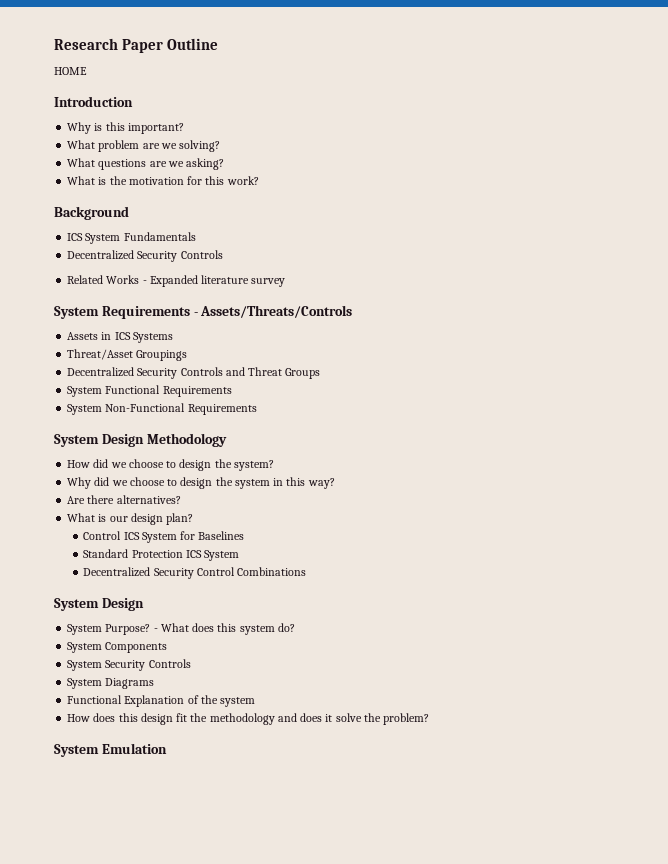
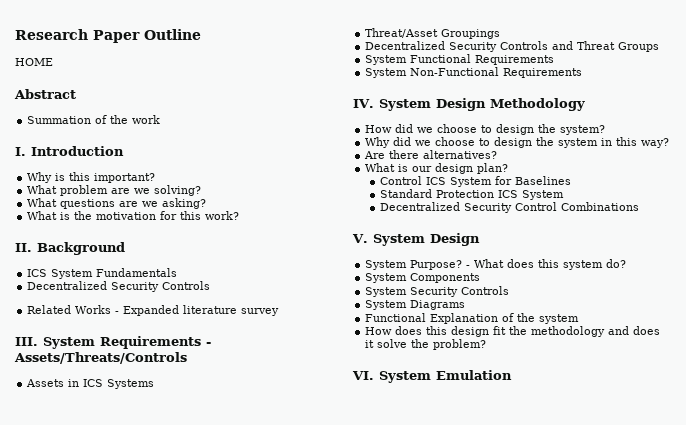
(87, 71) none -> [14,89,76,99] [27,115,161,124] [15,147,26,156] Abstract // Summation of the work // I.
(259, 180) none -> [15,243,32,252] II.
(286, 282) none -> [15,337,38,346] III.
(257, 409) none -> [353,99,374,108] IV.
(307, 571) none -> [352,234,368,243] V.
(430, 719) none -> [352,371,374,380] VI.

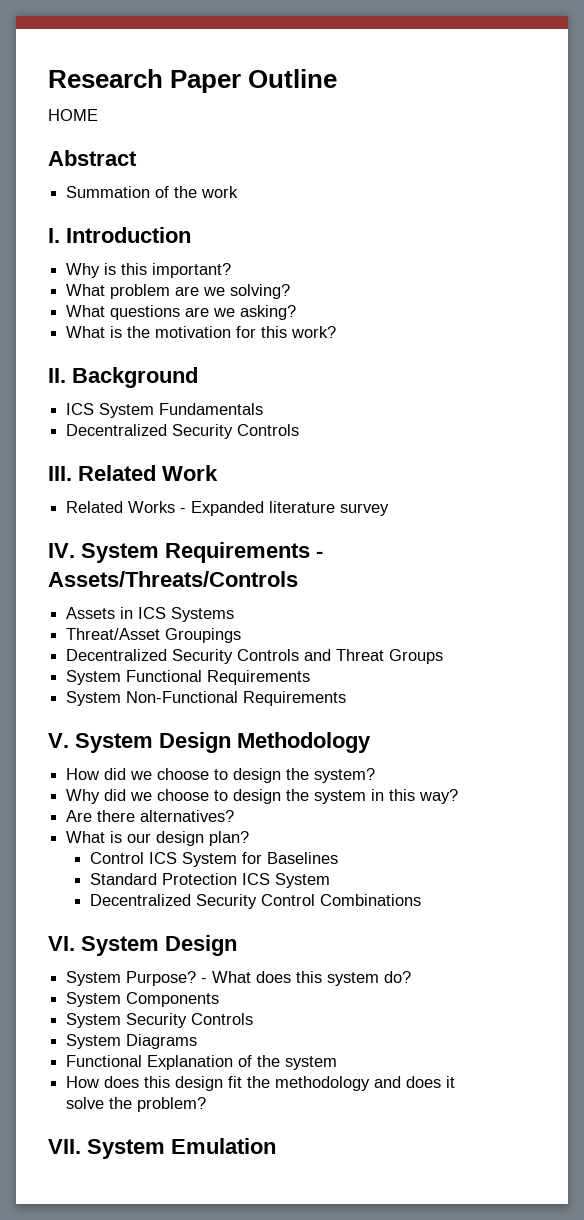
(211, 285) none -> [48,465,218,481] // III. Related Work
[15,337,38,346] III. -> [48,543,75,558] IV.
[353,99,374,108] IV. -> [48,733,69,748] V.
[352,234,368,243] V. -> [48,936,75,951] VI.
[352,371,374,380] VI. -> [48,1139,81,1154] VII.

